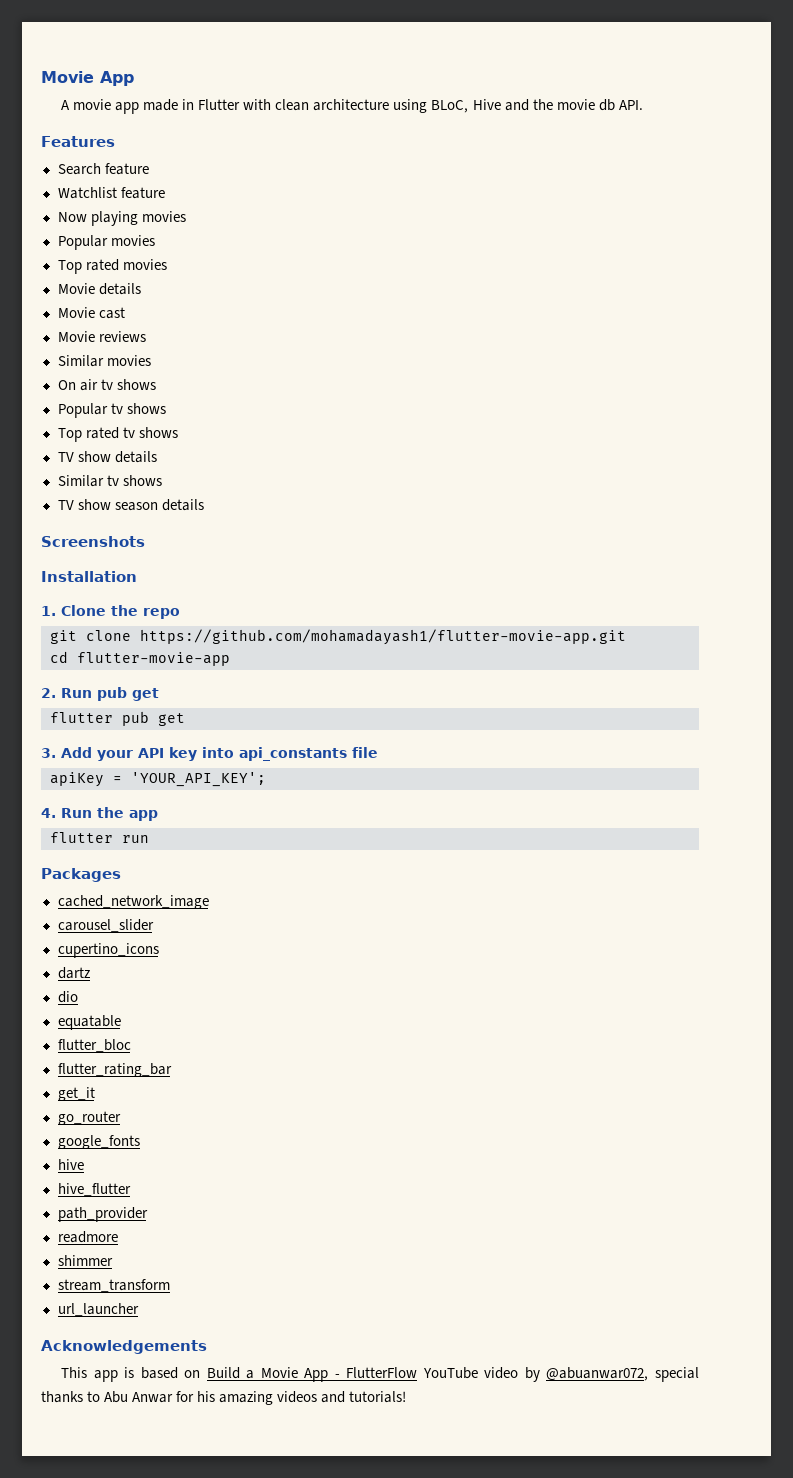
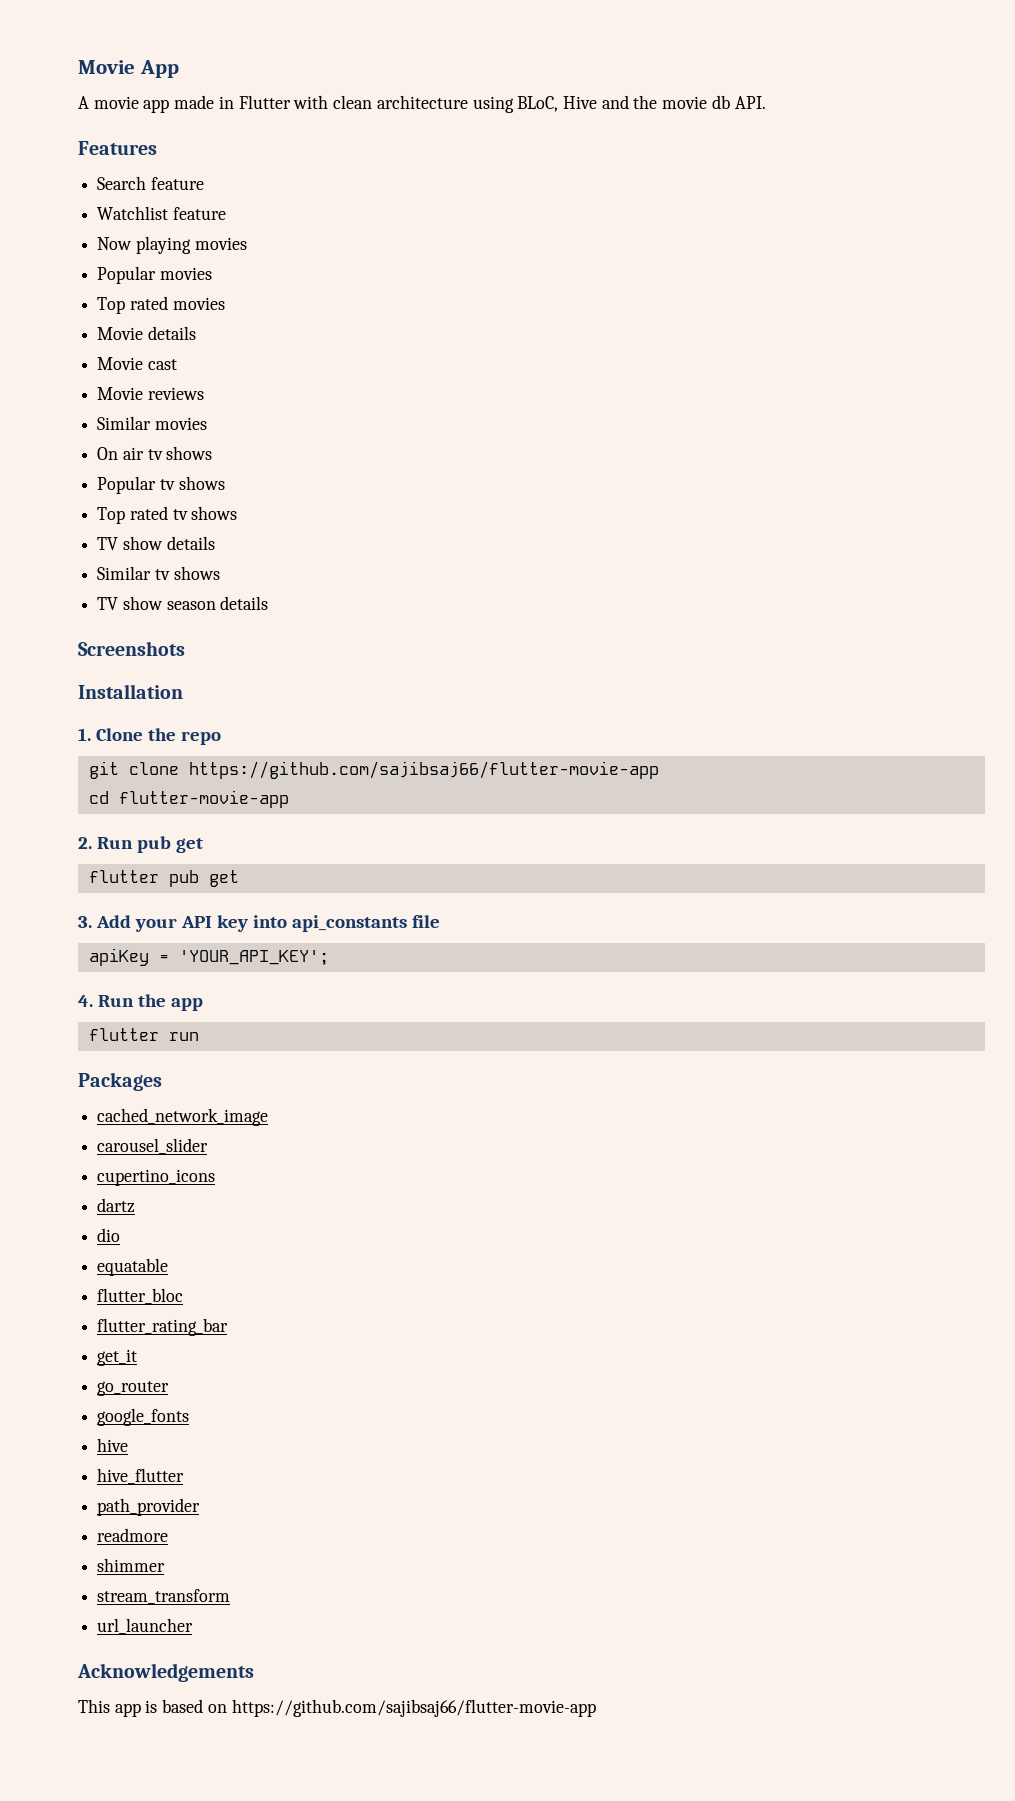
[140,629,626,645] https://github.com/mohamadayash1/flutter-movie-app.git -> [188,761,659,779] https://github.com/sajibsaj66/flutter-movie-app
[206,1367,699,1382] [41,1391,407,1405] Build a Movie App - FlutterFlow YouTube video by @abuanwar072, special thanks to Abu Anwar for his amazing videos and tutorials! -> [231,1699,596,1717] https://github.com/sajibsaj66/flutter-movie-app

